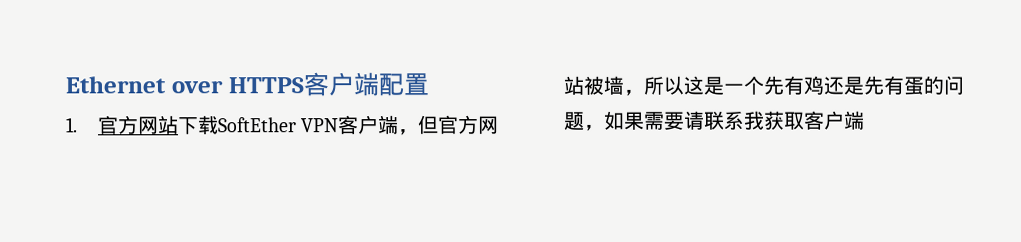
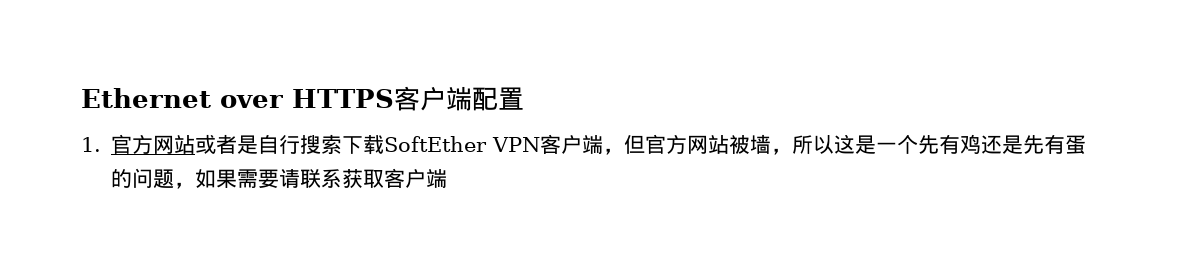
(179, 125) none -> [195,134,343,155] 或者是自行搜索
[742,110,765,130] 我 -> (343, 178) none

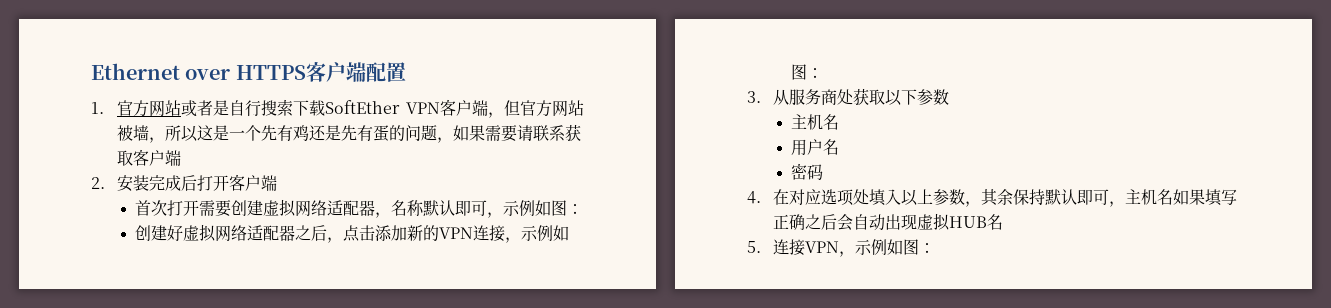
(448, 178) none -> [91,174,278,192] [134,199,583,218] [134,224,569,243] [790,64,823,80] [747,88,950,106] [790,114,839,130] [790,139,839,156] [790,163,823,180] [747,189,1238,207] [773,213,1004,231] [747,239,936,257] // 2.安装完成后打开客户端 // 首次打开需要创建虚拟网络适配器，名称默认即可，示例如图： // 创建好虚拟网络适配器之后，点击添加新的VPN连接，示例如图： // 3.从服务商处获取以下参数 // 主机名 // 用户名 // 密码 // 4.在对应选项处填入以上参数，其余保持默认即可，主机名如果填写正确之后会自动出现虚拟HUB名 // 5.连接VPN，示例如图：

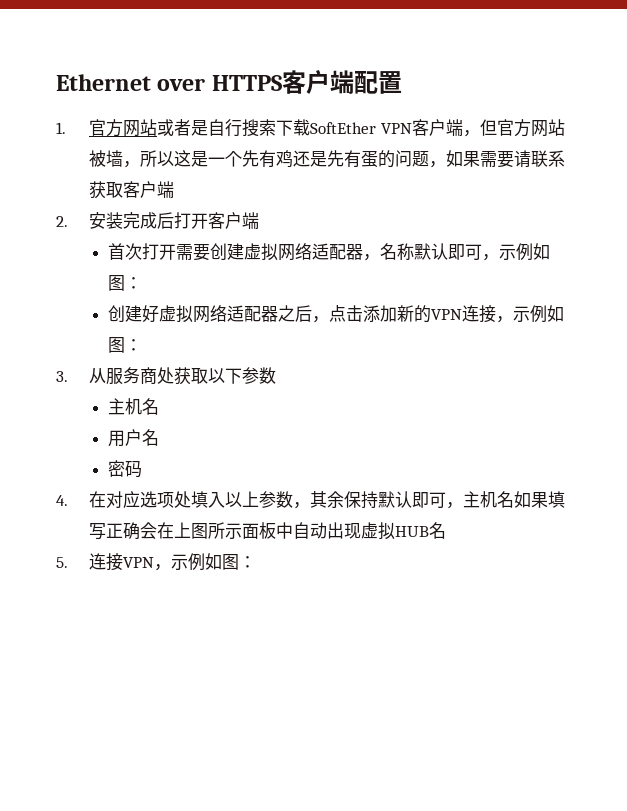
[805,214,854,231] 之后会 -> [140,522,294,539] 会在上图所示面板中

